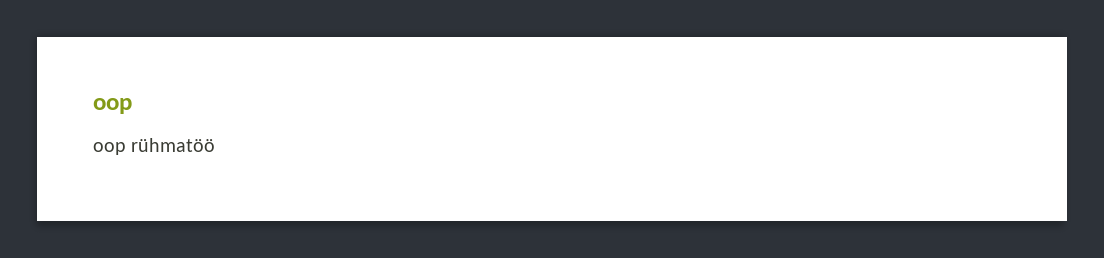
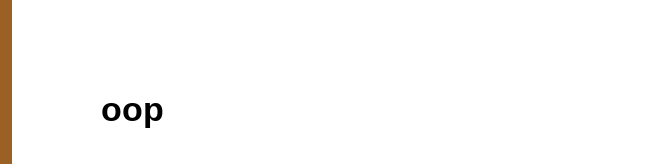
[93,98,132,114] [93,138,216,155] oop // oop rühmatöö -> [101,103,164,128] oop

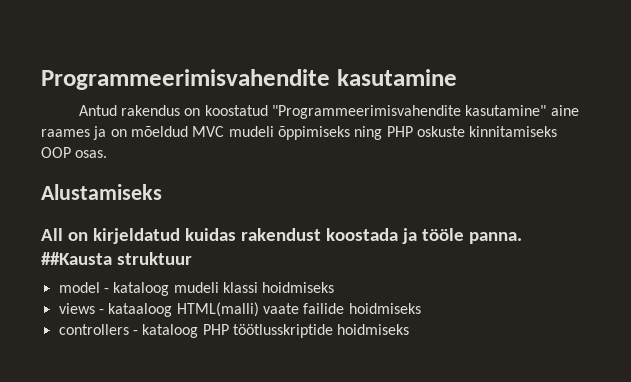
[101,103,164,128] oop -> [41,69,457,90] [78,105,579,119] [41,126,558,140] [41,147,108,158] [41,184,162,200] [41,228,522,244] [41,252,192,265] [58,282,335,296] [58,302,421,317] [58,324,410,338] Programmeerimisvahendite kasutamine // Antud rakendus on koostatud "Programmeerimisvahendite kasutamine" aine raames ja on mõeldud MVC mudeli õppimiseks ning PHP oskuste kinnitamiseks OOP osas. // Alustamiseks // All on kirjeldatud kuidas rakendust koostada ja tööle panna. ##Kausta struktuur // model - kataloog mudeli klassi hoidmiseks // views - kataaloog HTML(malli) vaate failide hoidmiseks // controllers - kataloog PHP töötlusskriptide hoidmiseks

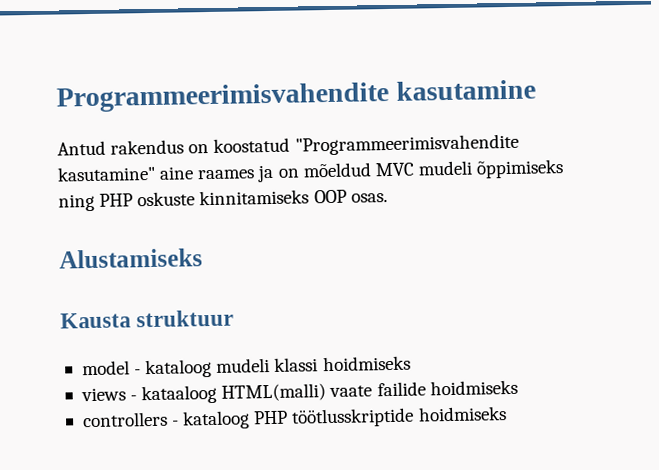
[41,228,522,244] [41,252,112,265] All on kirjeldatud kuidas rakendust koostada ja tööle panna. ##Kausta -> [60,312,131,329] Kausta

